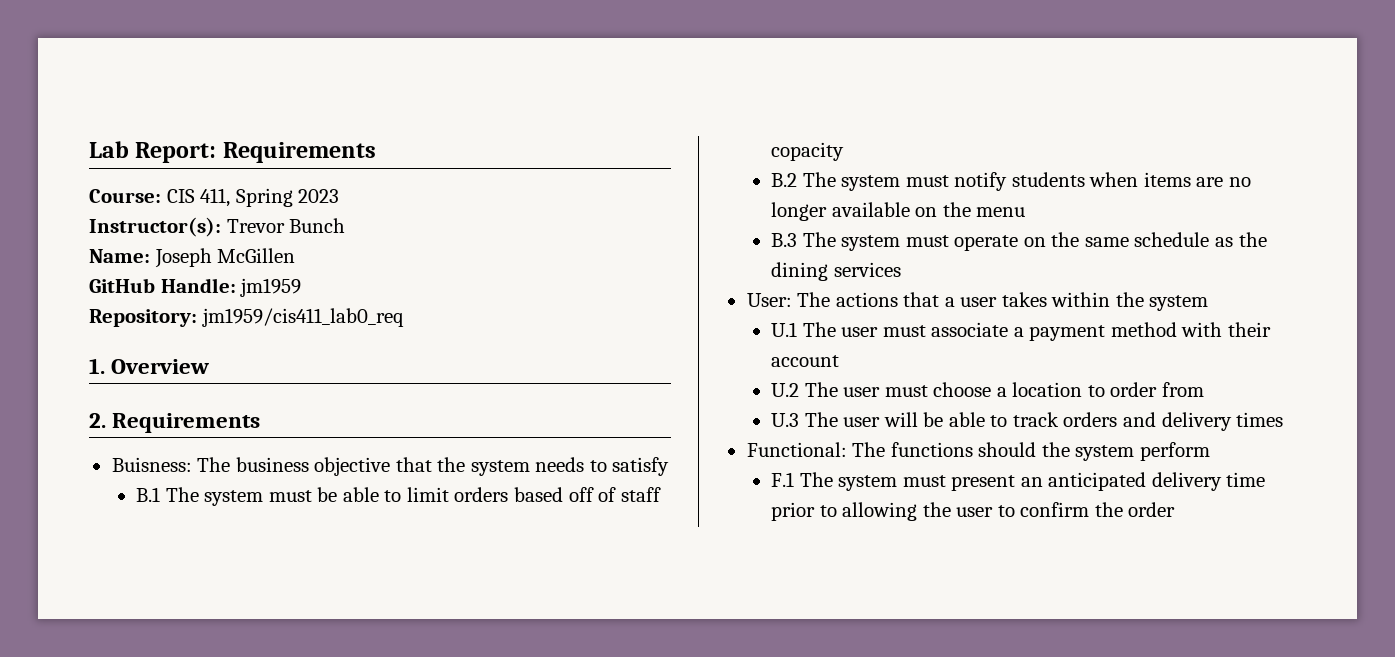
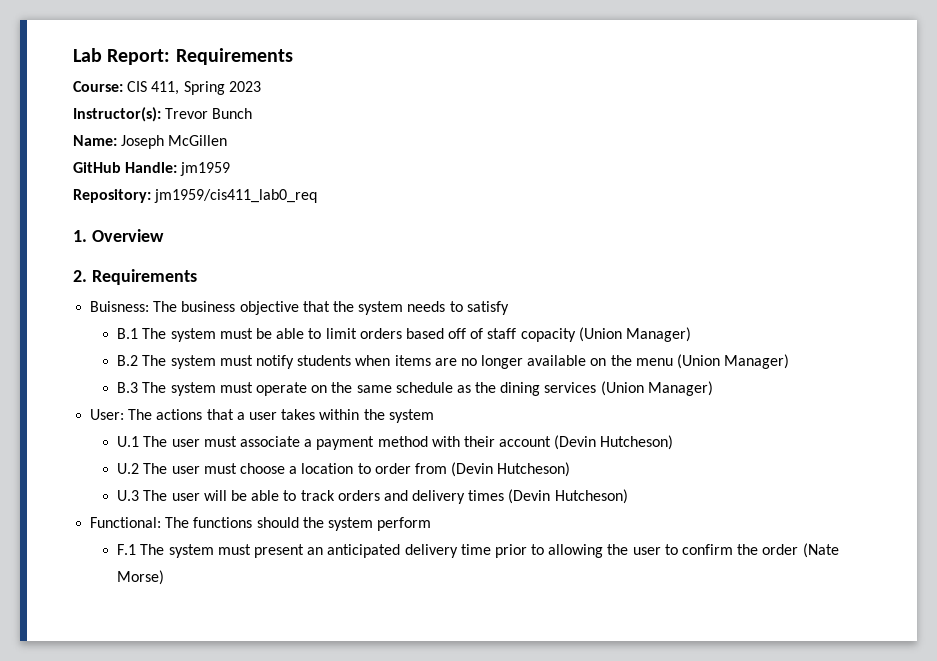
(845, 151) none -> [578,327,692,342] (Union Manager)
(1026, 212) none -> [677,354,790,369] (Union Manager)
(901, 269) none -> [600,381,713,396] (Union Manager)
(840, 361) none -> [554,435,674,450] (Devin Hutcheson)
(1204, 389) none -> [451,462,571,477] (Devin Hutcheson)
(1284, 419) none -> [508,489,628,504] (Devin Hutcheson)
(1176, 509) none -> [802,543,839,558] [117,570,165,585] (Nate Morse)

